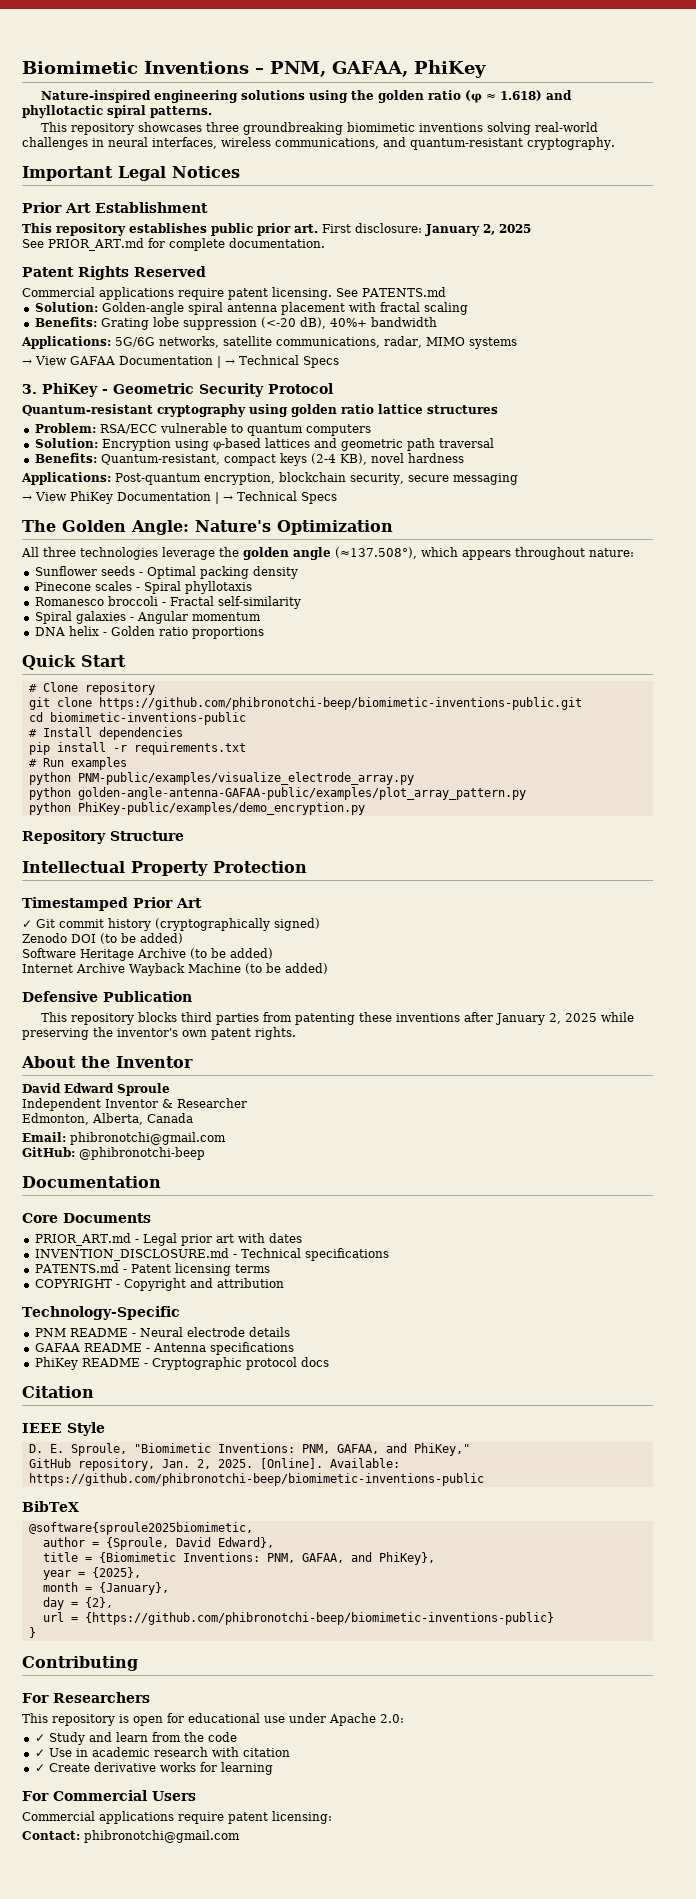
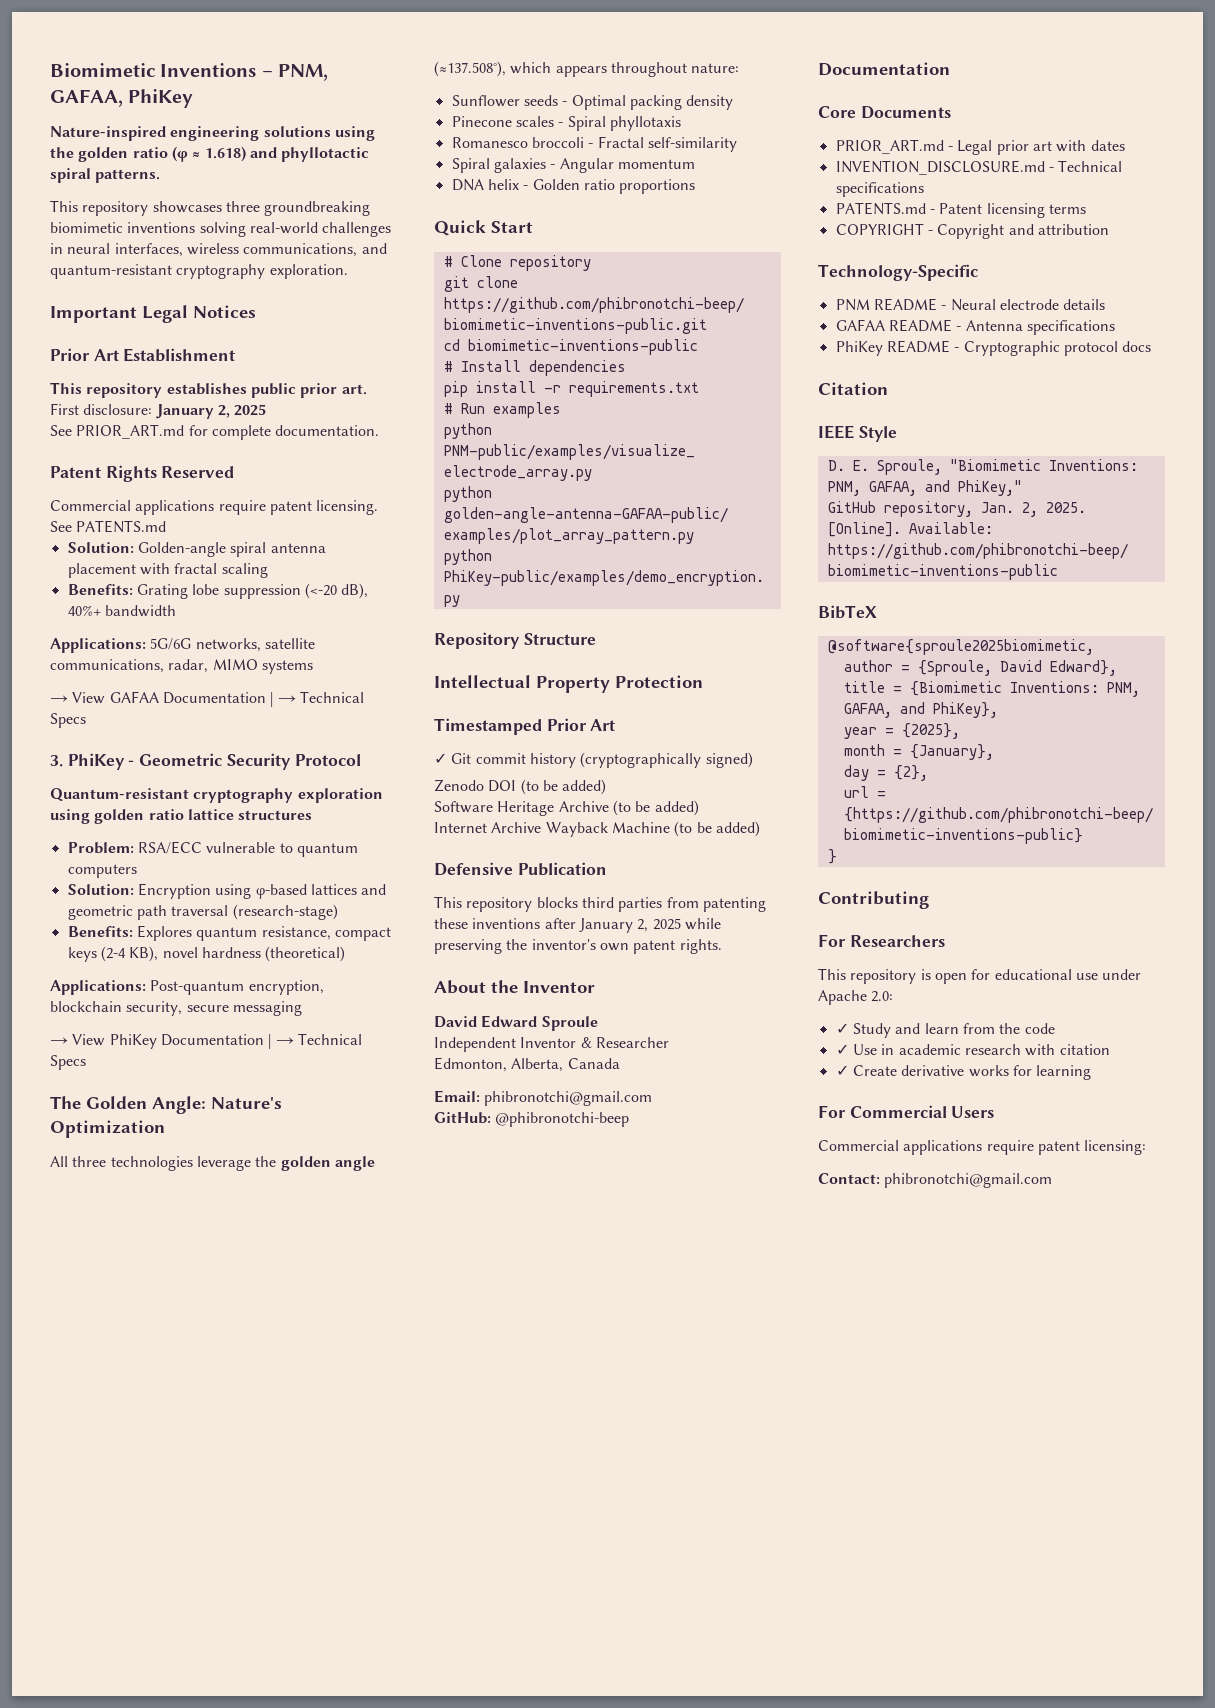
[527,137,615,150] cryptography. -> [176,264,348,279] cryptography exploration.
(246, 410) none -> [297,788,383,803] exploration
[34,453,220,465] // Benefits: Quantum-resistant, -> [232,904,338,920] [67,925,331,941] (research-stage) // Benefits: Explores quantum resistance,
(464, 458) none -> [265,946,346,962] (theoretical)

